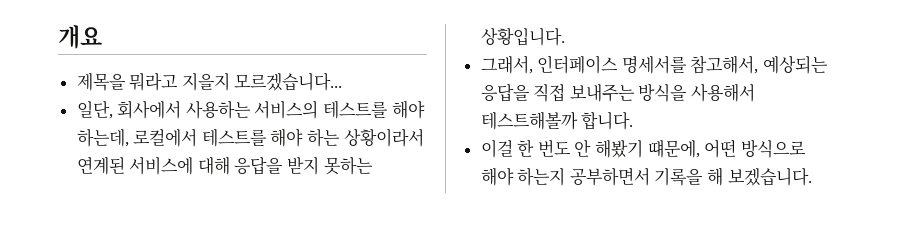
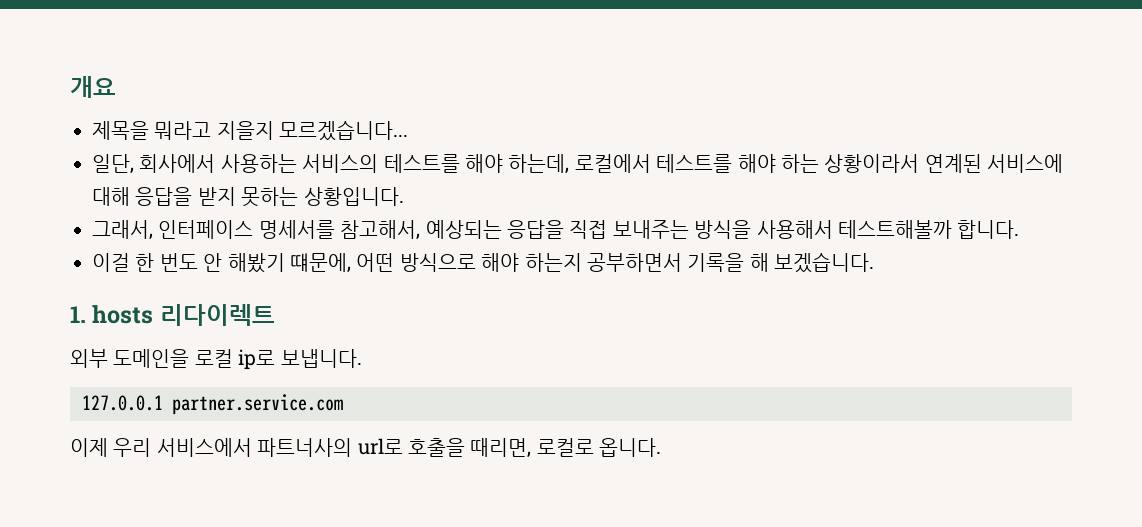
(812, 177) none -> [70,304,275,326] [70,349,362,370] [82,394,343,415] [70,438,662,458] // 1. hosts 리다이렉트 // 외부 도메인을 로컬 ip로 보냅니다. // 127.0.0.1 partner.service.com // 이제 우리 서비스에서 파트너사의 url로 호출을 때리면, 로컬로 옵니다.

